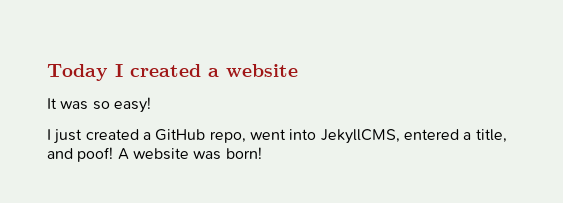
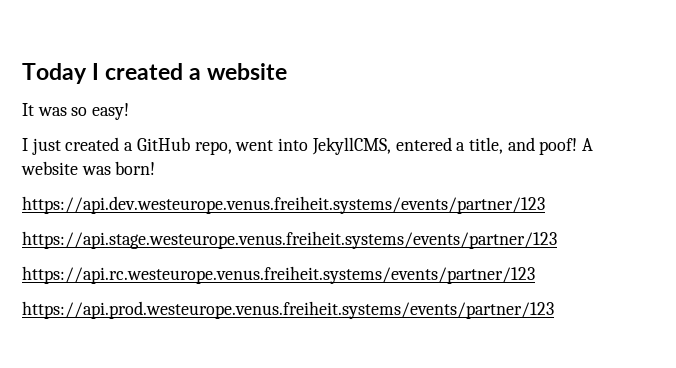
(262, 153) none -> [22,196,545,214] [22,231,557,249] [22,266,535,284] [22,301,554,319] // https://api.dev.westeurope.venus.freiheit.systems/events/partner/123 // https://api.stage.westeurope.venus.freiheit.systems/events/partner/123 // https://api.rc.westeurope.venus.freiheit.systems/events/partner/123 // https://api.prod.westeurope.venus.freiheit.systems/events/partner/123

